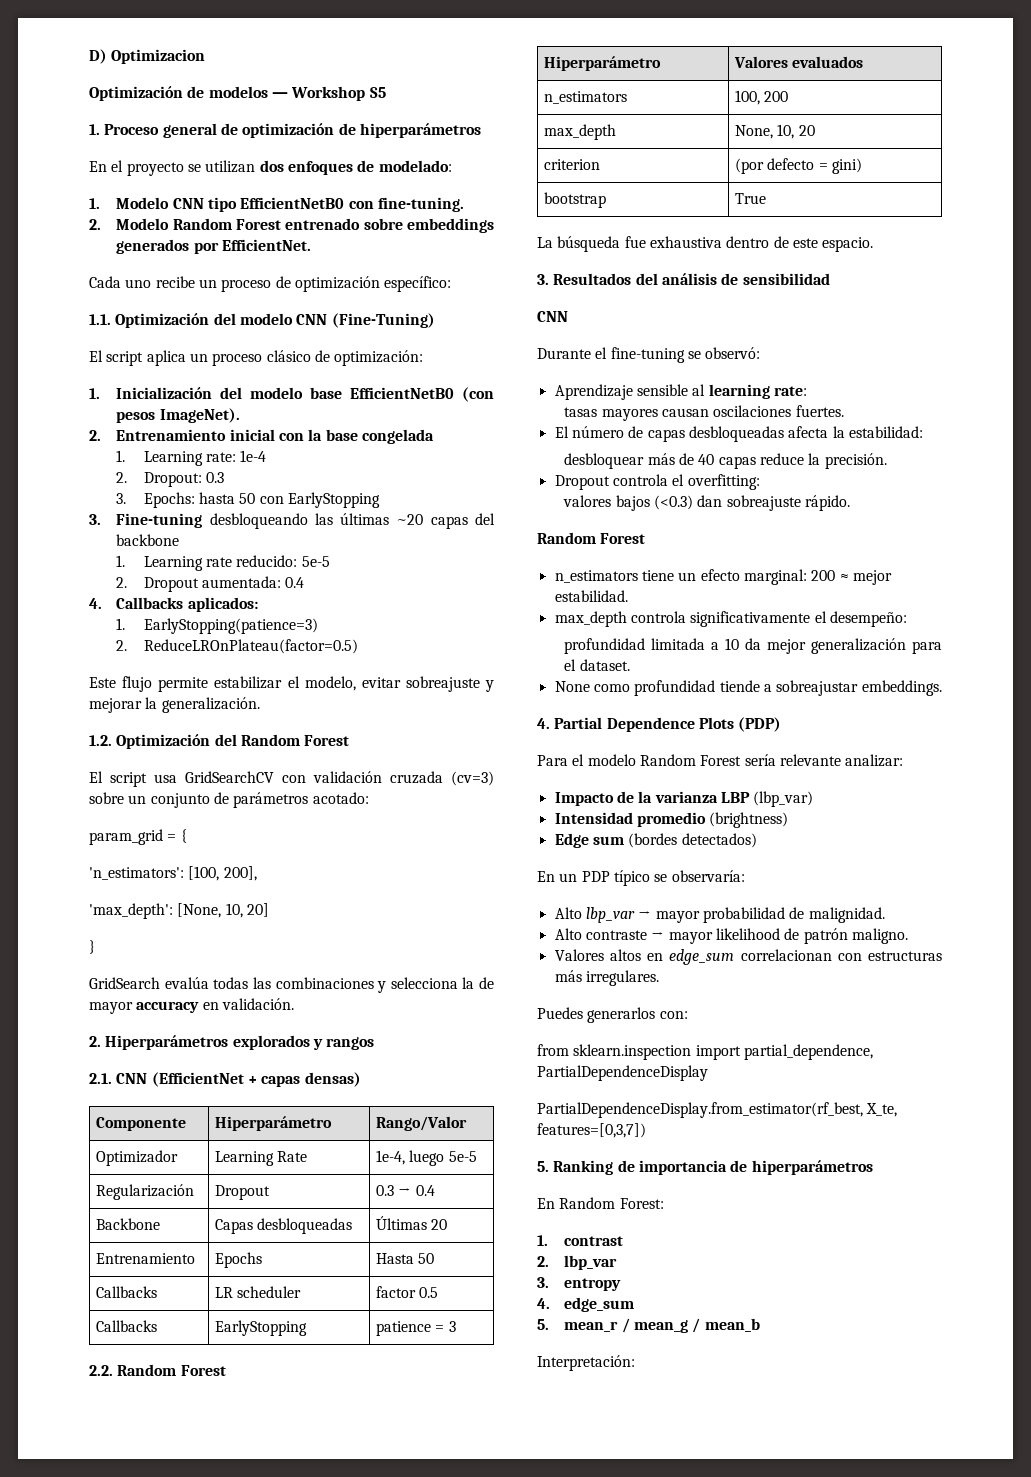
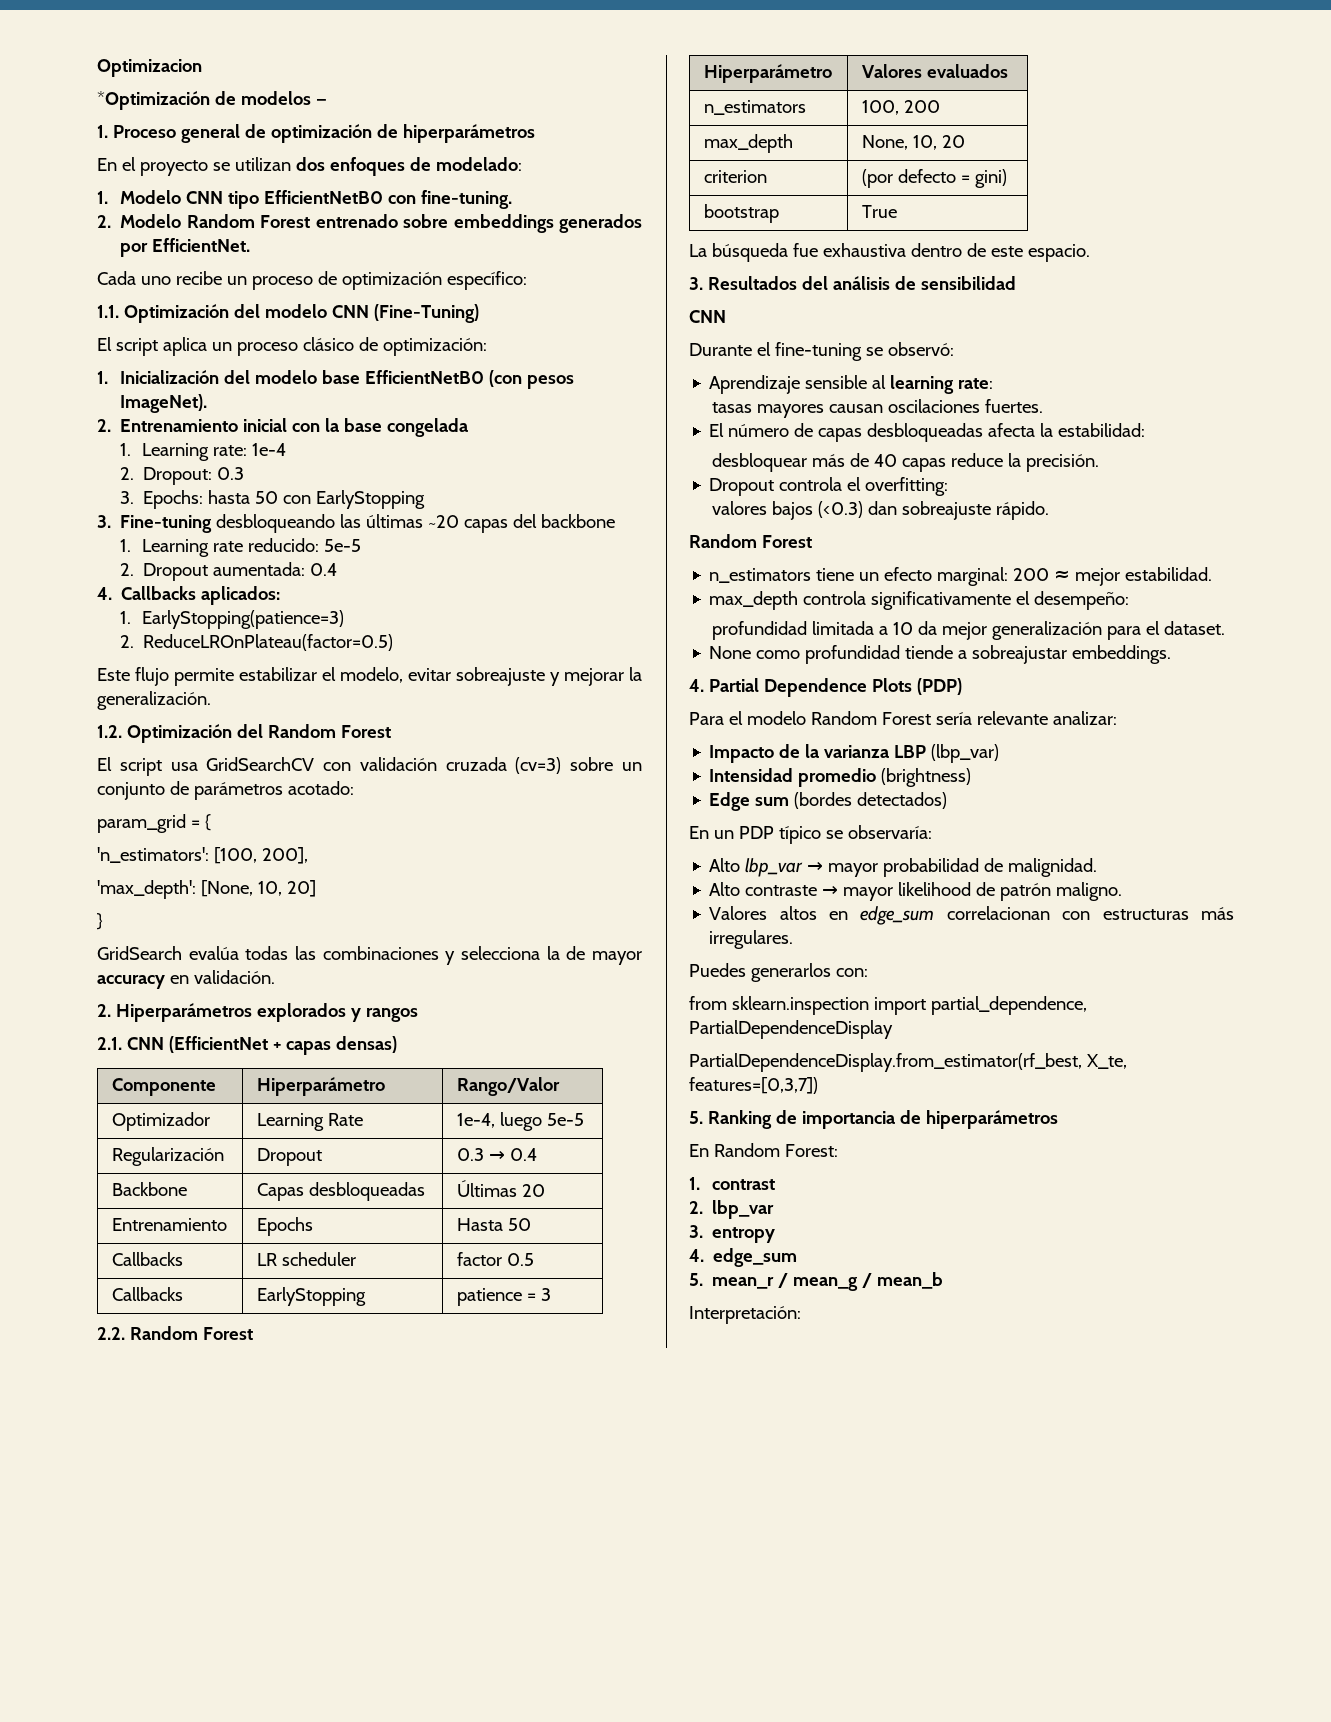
[89,49,107,64] D) -> (97, 68) none
[89,86,183,101] Optimización -> [97,91,210,110] *Optimización
[291,86,386,101] Workshop S5 -> (327, 102) none

